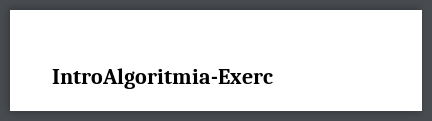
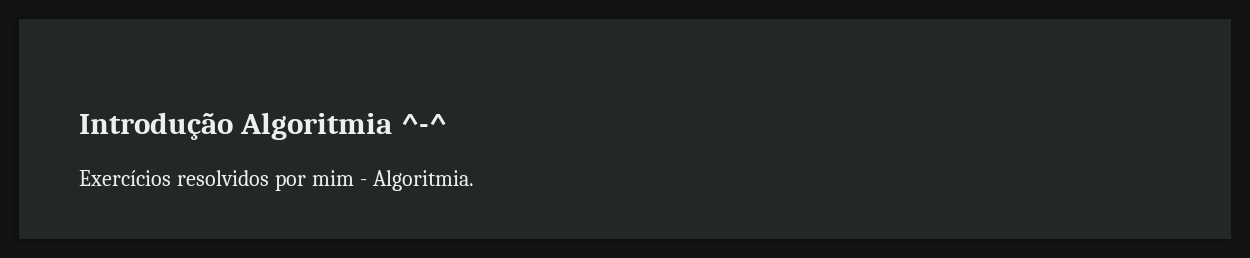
[52,68,273,89] IntroAlgoritmia-Exerc -> [79,112,447,140] [79,170,474,191] Introdução Algoritmia ^-^ // Exercícios resolvidos por mim - Algoritmia.

